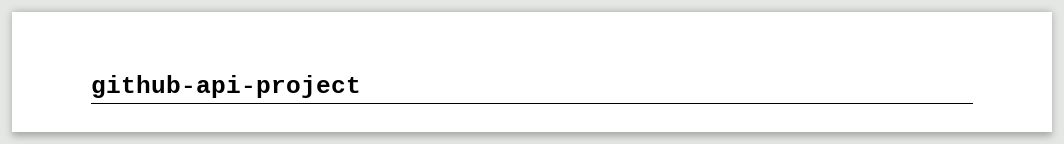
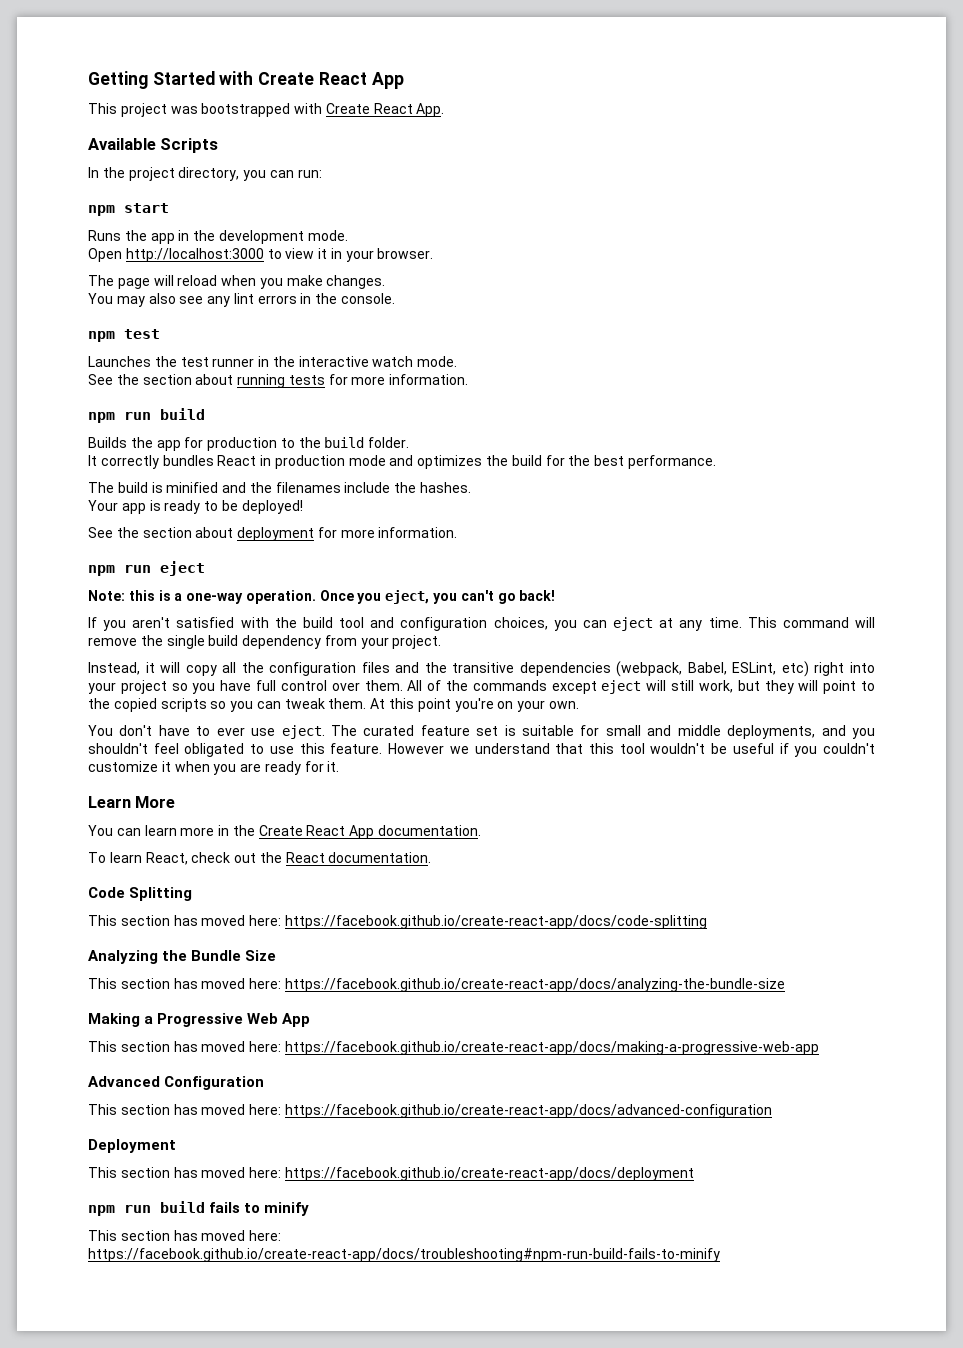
[91,75,361,98] github-api-project -> [88,71,404,89] [88,103,445,117] [88,138,219,153] [88,167,322,181] [88,203,169,216] [88,230,348,244] [88,248,434,262] [88,275,386,289] [88,293,396,307] [88,329,160,342] [88,356,458,367] [88,374,469,388] [88,408,205,423] [88,437,410,451] [88,455,716,469] [88,482,472,493] [88,500,303,514] [88,527,458,541] [88,561,205,576] [88,590,556,604] [88,617,875,631] [88,635,442,649] [88,661,875,677] [88,680,876,694] [88,698,579,712] [88,725,876,739] [88,743,875,757] [88,761,340,775] [88,796,176,808] [88,825,482,839] [88,852,432,865] [88,887,193,901] [88,915,707,929] [88,950,277,964] [88,978,785,992] [88,1013,311,1027] [88,1041,819,1055] [88,1076,265,1090] [88,1104,772,1118] [88,1139,176,1153] [88,1167,694,1181] [88,1201,310,1216] [88,1230,282,1241] [88,1248,720,1262] Getting Started with Create React App // This project was bootstrapped with Create React App. // Available Scripts // In the project directory, you can run: // npm start // Runs the app in the development mode. // Open http://localhost:3000 to view it in your browser. // The page will reload when you make changes. // You may also see any lint errors in the console. // npm test // Launches the test runner in the interactive watch mode. // See the section about running tests for more information. // npm run build // Builds the app for production to the build folder. // It correctly bundles React in production mode and optimizes the build for the best performance. // The build is minified and the filenames include the hashes. // Your app is ready to be deployed! // See the section about deployment for more information. // npm run eject // Note: this is a one-way operation. Once you eject, you can't go back! // If you aren't satisfied with the build tool and configuration choices, you can eject at any time. This command will remove the single build dependency from your project. // Instead, it will copy all the configuration files and the transitive dependencies (webpack, Babel, ESLint, etc) right into your project so you have full control over them. All of the commands except eject will still work, but they will point to the copied scripts so you can tweak them. At this point you're on your own. // You don't have to ever use eject. The curated feature set is suitable for small and middle deployments, and you shouldn't feel obligated to use this feature. However we understand that this tool wouldn't be useful if you couldn't customize it when you are ready for it. // Learn More // You can learn more in the Create React App documentation. // To learn React, check out the React documentation. // Code Splitting // This section has moved here: https://facebook.github.io/create-react-app/docs/code-splitting // Analyzing the Bundle Size // This section has moved here: https://facebook.github.io/create-react-app/docs/analyzing-the-bundle-size // Making a Progressive Web App // This section has moved here: https://facebook.github.io/create-react-app/docs/making-a-progressive-web-app // Advanced Configuration // This section has moved here: https://facebook.github.io/create-react-app/docs/advanced-configuration // Deployment // This section has moved here: https://facebook.github.io/create-react-app/docs/deployment // npm run build fails to minify // This section has moved here: https://facebook.github.io/create-react-app/docs/troubleshooting#npm-run-build-fails-to-minify

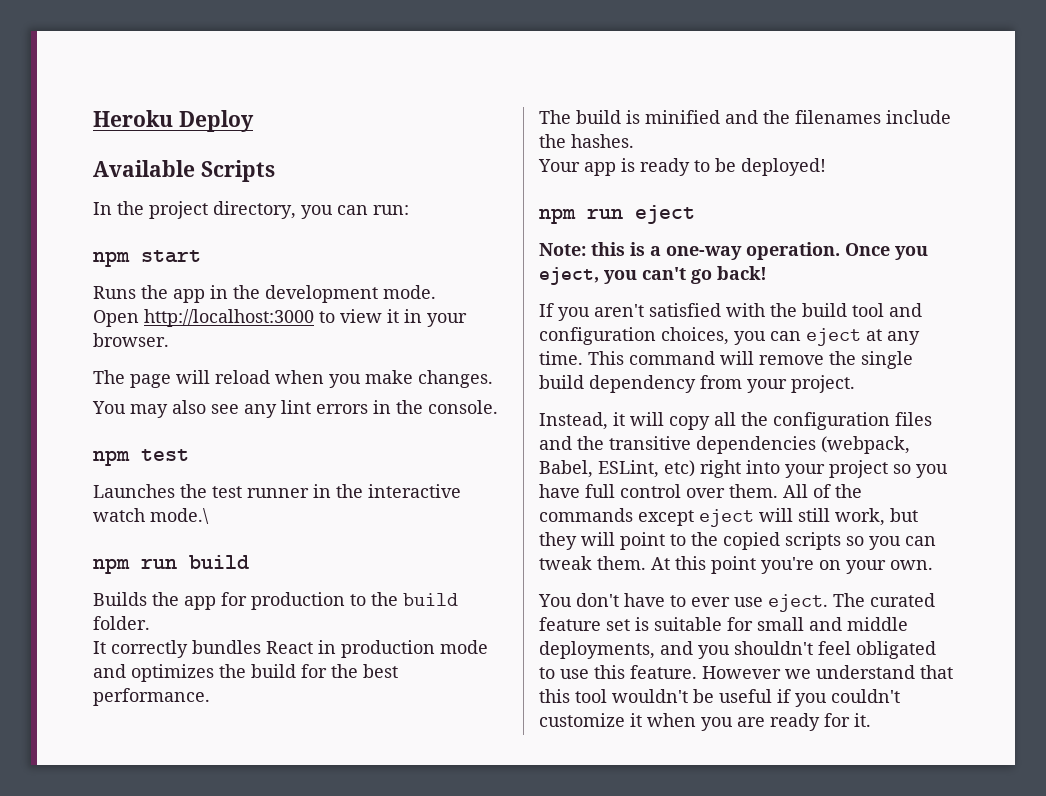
[88,71,404,89] [88,103,445,117] Getting Started with Create React App // This project was bootstrapped with Create React App. -> [93,110,254,132] Heroku Deploy
[417,356,458,367] [88,374,469,388] mode. // See the section about running tests for more information. -> [150,508,209,524] mode.\
[88,527,458,541] // See the section about deployment for more information. -> (826, 167) none
[88,796,176,808] [88,825,482,839] [88,852,432,865] [88,887,193,901] [88,915,707,929] [88,950,277,964] [88,978,785,992] [88,1013,311,1027] [88,1041,819,1055] [88,1076,265,1090] [88,1104,772,1118] [88,1139,176,1153] [88,1167,694,1181] [88,1201,310,1216] [88,1230,282,1241] [88,1248,720,1262] // Learn More // You can learn more in the Create React App documentation. // To learn React, check out the React documentation. // Code Splitting // This section has moved here: https://facebook.github.io/create-react-app/docs/code-splitting // Analyzing the Bundle Size // This section has moved here: https://facebook.github.io/create-react-app/docs/analyzing-the-bundle-size // Making a Progressive Web App // This section has moved here: https://facebook.github.io/create-react-app/docs/making-a-progressive-web-app // Advanced Configuration // This section has moved here: https://facebook.github.io/create-react-app/docs/advanced-configuration // Deployment // This section has moved here: https://facebook.github.io/create-react-app/docs/deployment // npm run build fails to minify // This section has moved here: https://facebook.github.io/create-react-app/docs/troubleshooting#npm-run-build-fails-to-minify -> (871, 720) none

